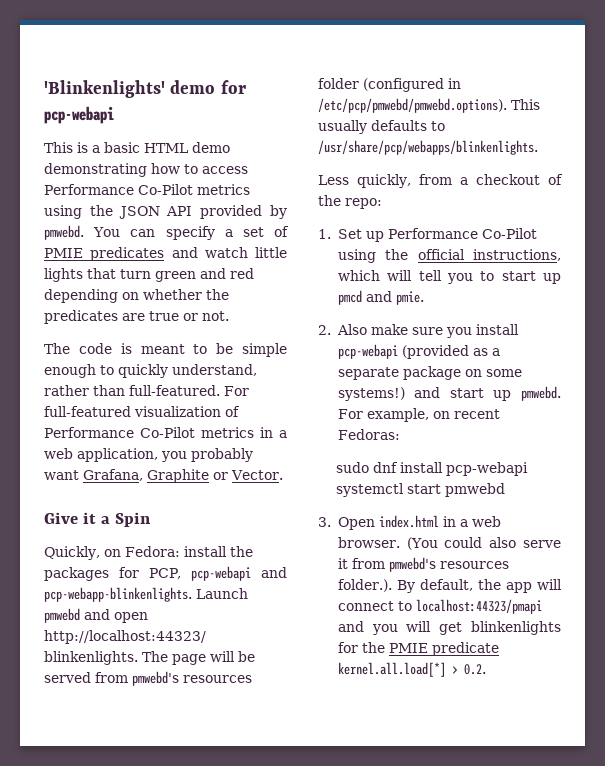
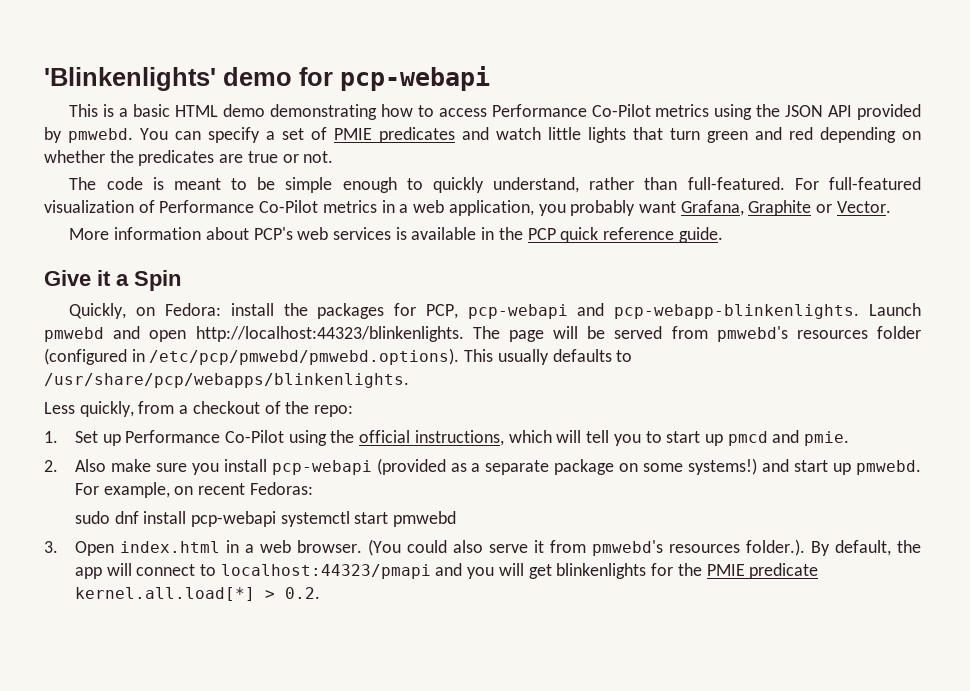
(283, 475) none -> [69,227,723,243] // More information about PCP's web services is available in the PCP quick reference guide.

